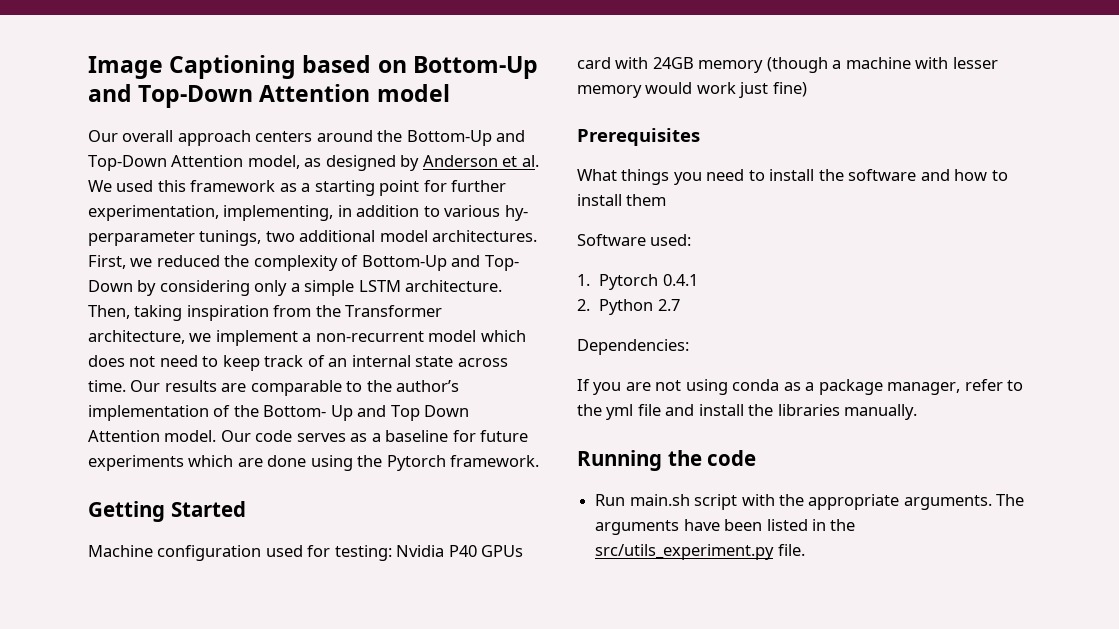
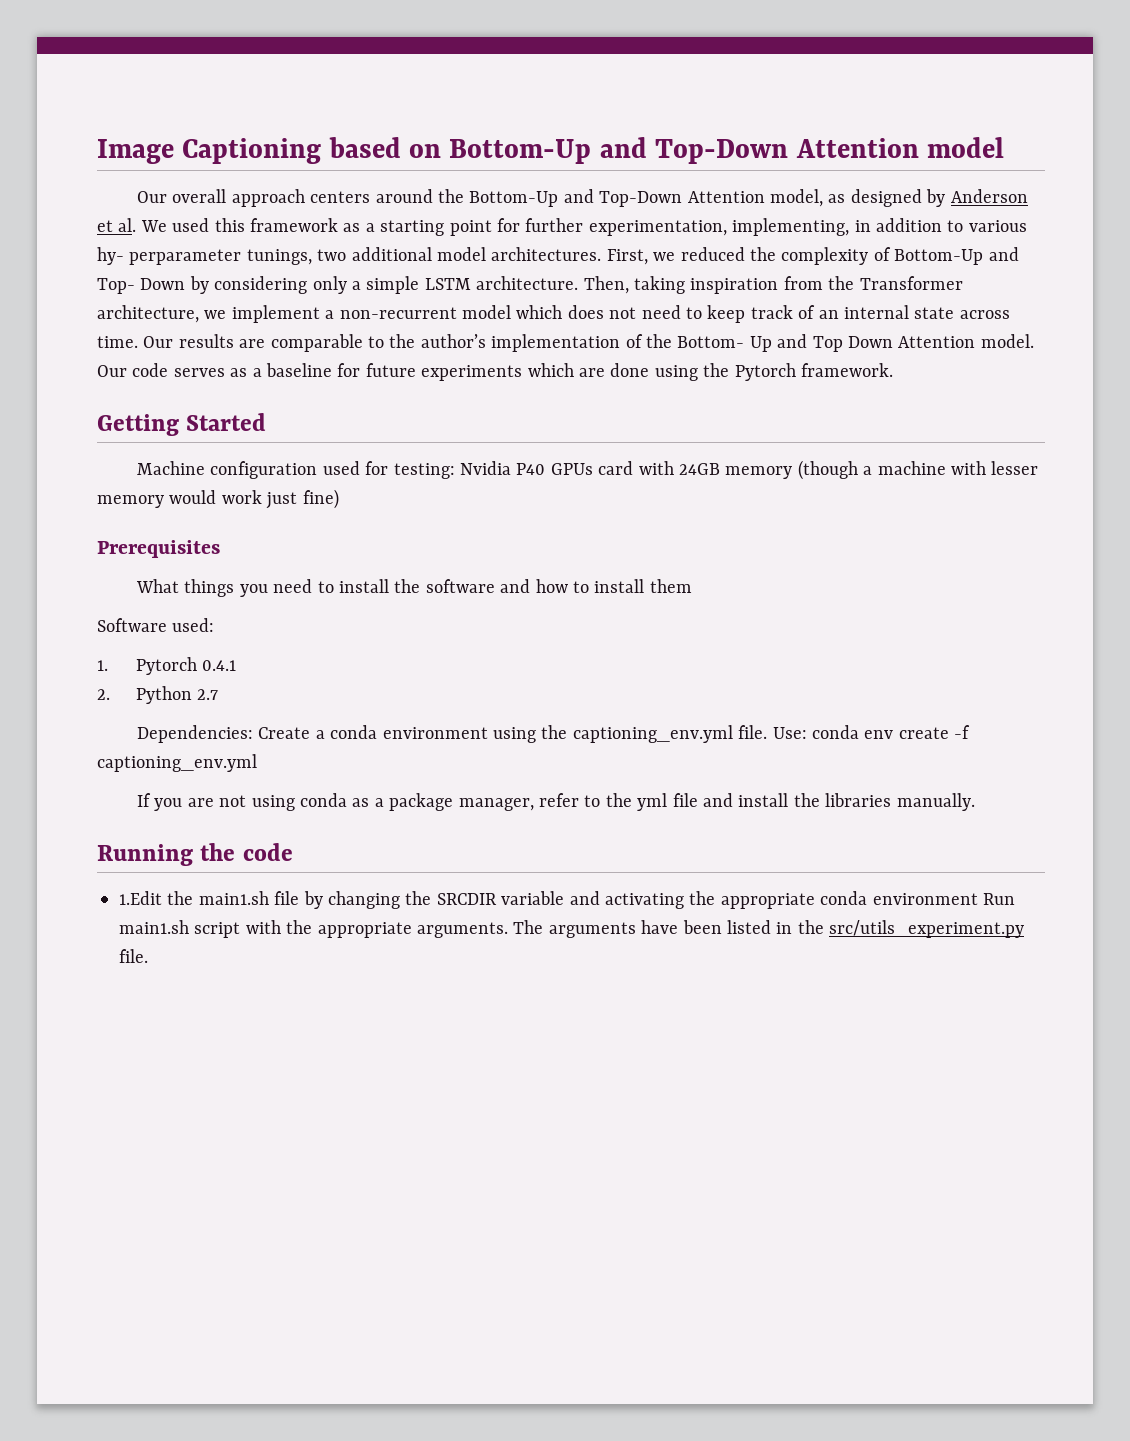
(689, 347) none -> [258,725,971,743] [97,754,257,772] Create a conda environment using the captioning_env.yml file. Use: conda env create -f captioning_env.yml
[595,494,690,506] Run main.sh -> [119,891,1015,909] [119,920,189,934] 1.Edit the main1.sh file by changing the SRCDIR variable and activating the appropriate conda environment Run main1.sh

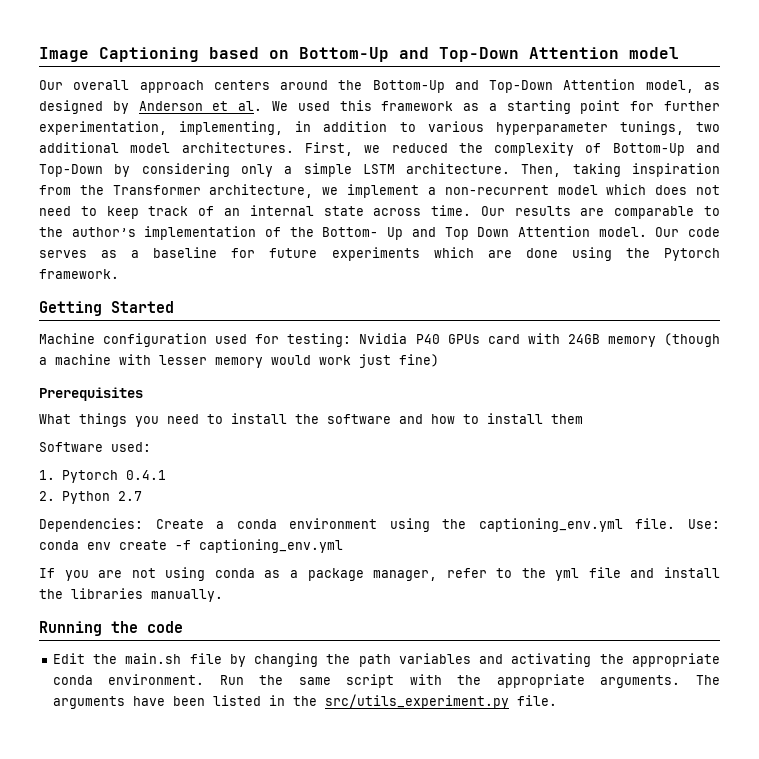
[97,247,242,265] hy- perparameter -> [495,122,608,135] hyperparameter
[97,278,186,294] Top- Down -> [39,164,103,177] Top-Down
[119,891,269,905] 1.Edit the main1.sh -> [52,653,182,664] Edit the main.sh
[436,891,565,905] SRCDIR variable -> [358,653,471,667] path variables
[872,893,1015,905] [119,920,189,934] environment Run main1.sh -> [108,674,331,685] environment. Run the same

